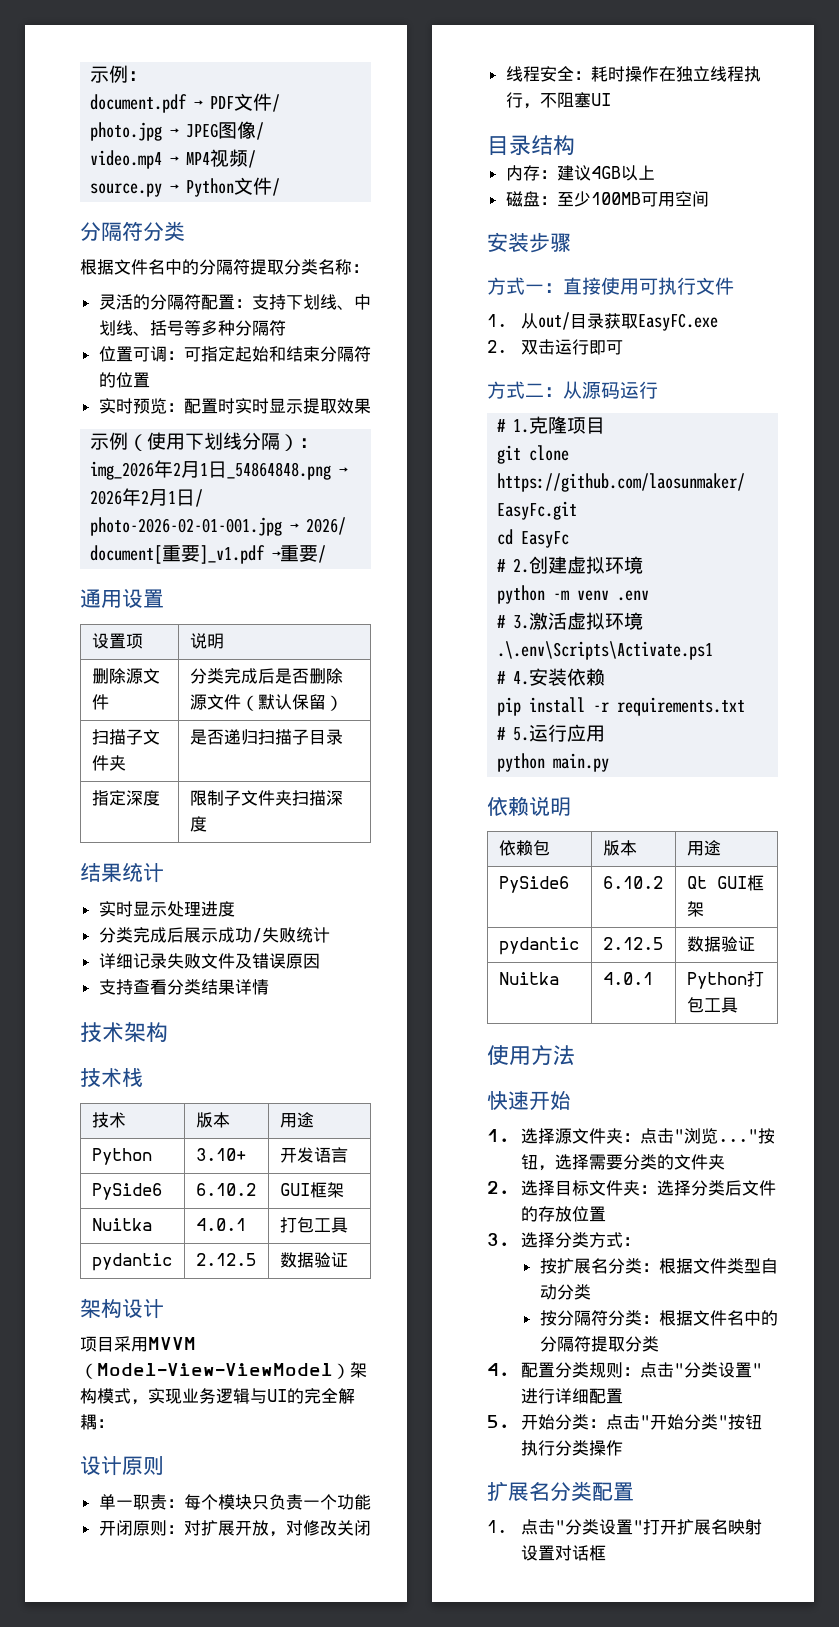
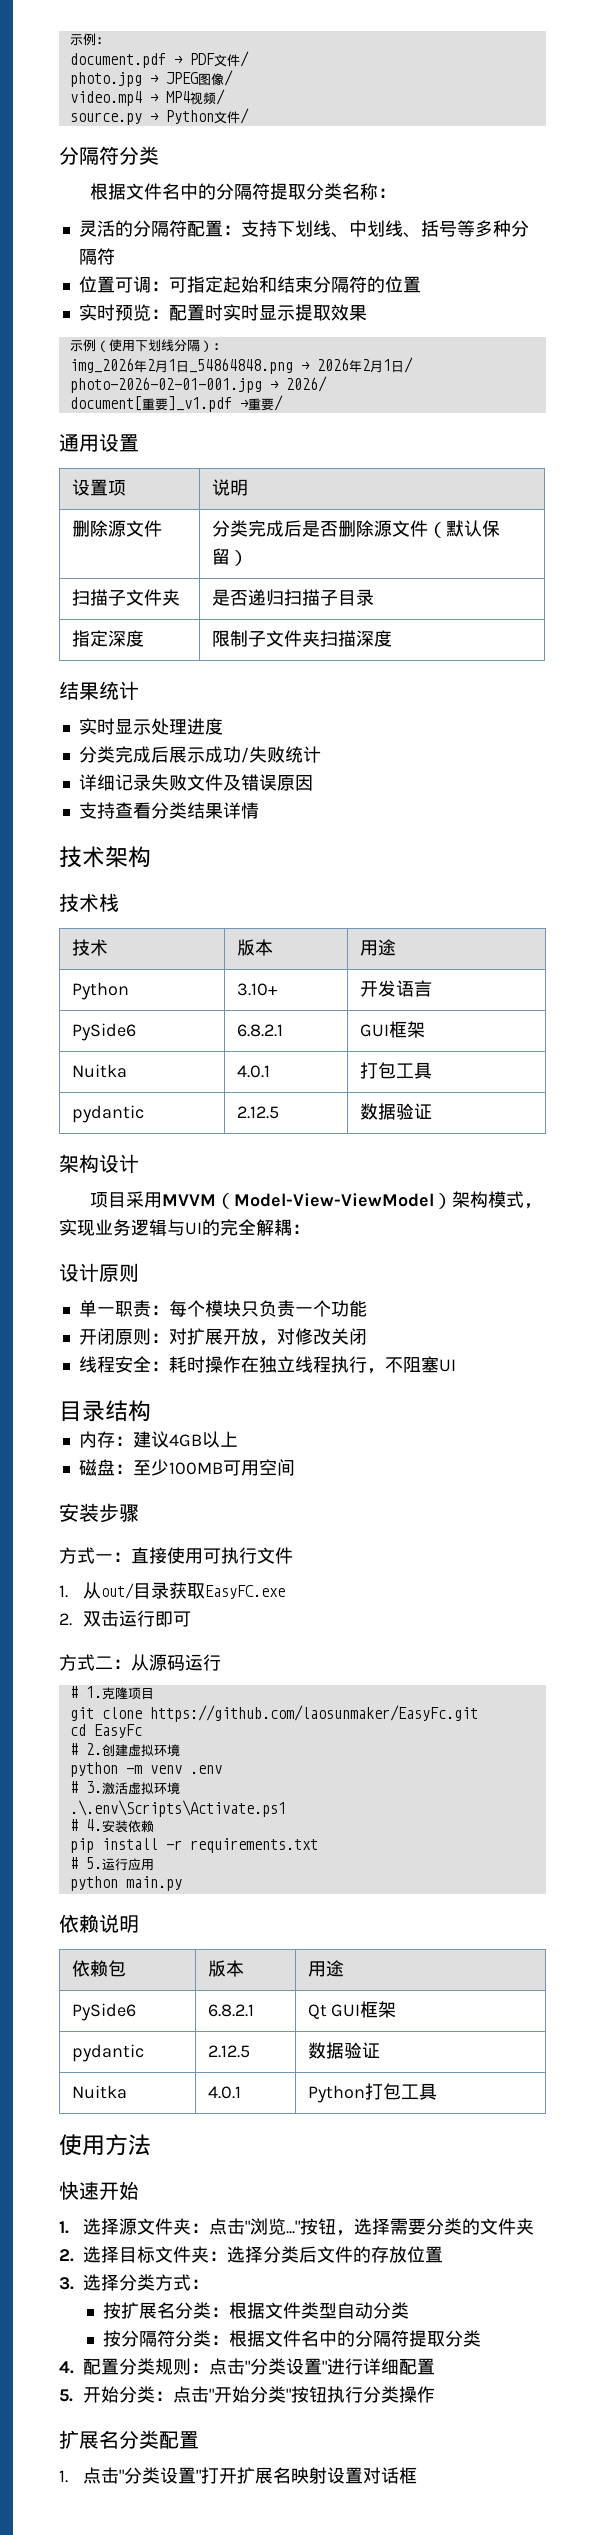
[195,1183,256,1196] 6.10.2 -> [236,1024,283,1037] 6.8.2.1
[602,876,663,889] 6.10.2 -> [207,2004,254,2017] 6.8.2.1

